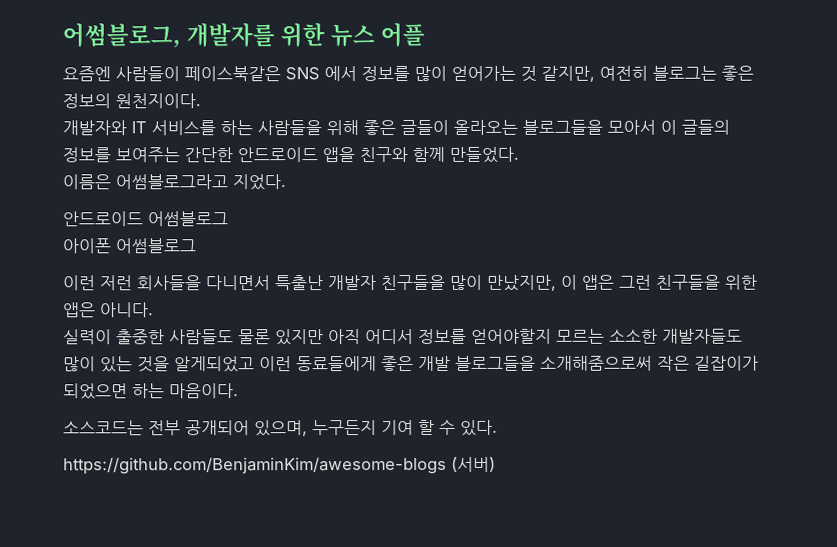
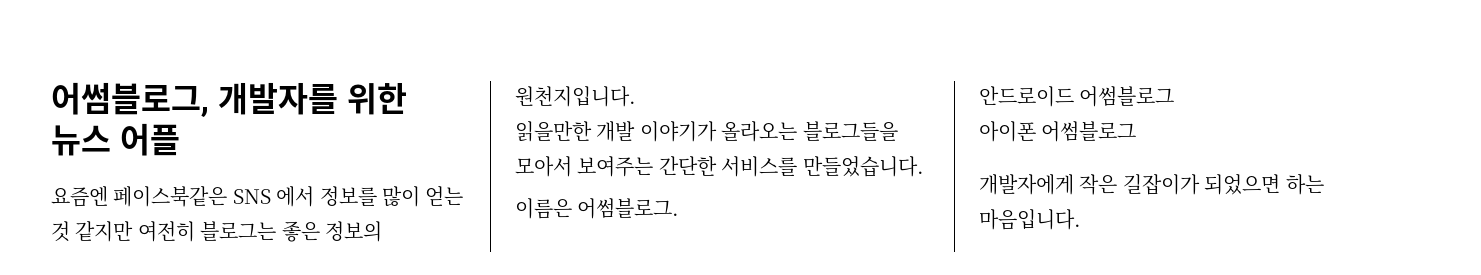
[115,66,180,82] 사람들이 -> (108, 196) none
[451,65,595,82] 얻어가는 것 같지만, -> [425,186,464,206] [51,221,134,242] 얻는 것 같지만
[115,93,201,109] [62,119,730,136] [62,146,519,163] 원천지이다. // 개발자와 IT 서비스를 하는 사람들을 위해 좋은 글들이 올라오는 블로그들을 모아서 이 글들의 정보를 보여주는 간단한 안드로이드 앱을 친구와 함께 만들었다. -> [515,86,636,107] [515,121,898,142] [515,156,924,177] 원천지입니다. // 읽을만한 개발 이야기가 올라오는 블로그들을 모아서 보여주는 간단한 서비스를 만들었습니다.
[115,174,286,191] 어썸블로그라고 지었다. -> [577,198,680,219] 어썸블로그.
[63,274,758,291] [63,302,154,318] [63,328,743,346] [63,355,759,373] [63,383,239,400] [63,419,498,437] [63,456,496,475] 이런 저런 회사들을 다니면서 특출난 개발자 친구들을 많이 만났지만, 이 앱은 그런 친구들을 위한 앱은 아니다. // 실력이 출중한 사람들도 물론 있지만 아직 어디서 정보를 얻어야할지 모르는 소소한 개발자들도 많이 있는 것을 알게되었고 이런 동료들에게 좋은 개발 블로그들을 소개해줌으로써 작은 길잡이가 되었으면 하는 마음이다. // 소스코드는 전부 공개되어 있으며, 누구든지 기여 할 수 있다. // https://github.com/BenjaminKim/awesome-blogs (서버) -> [979,174,1324,195] [979,209,1081,230] 개발자에게 작은 길잡이가 되었으면 하는 마음입니다.

